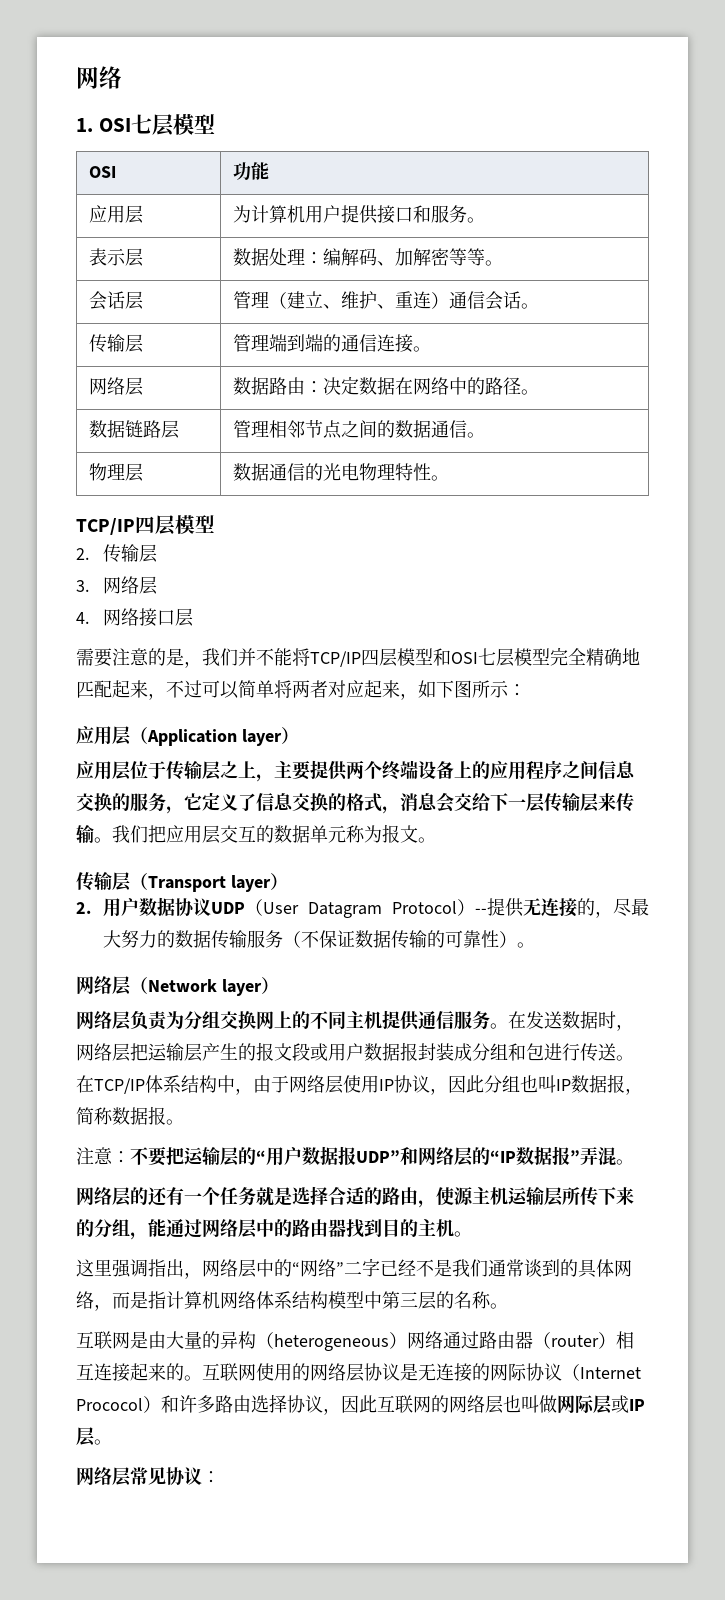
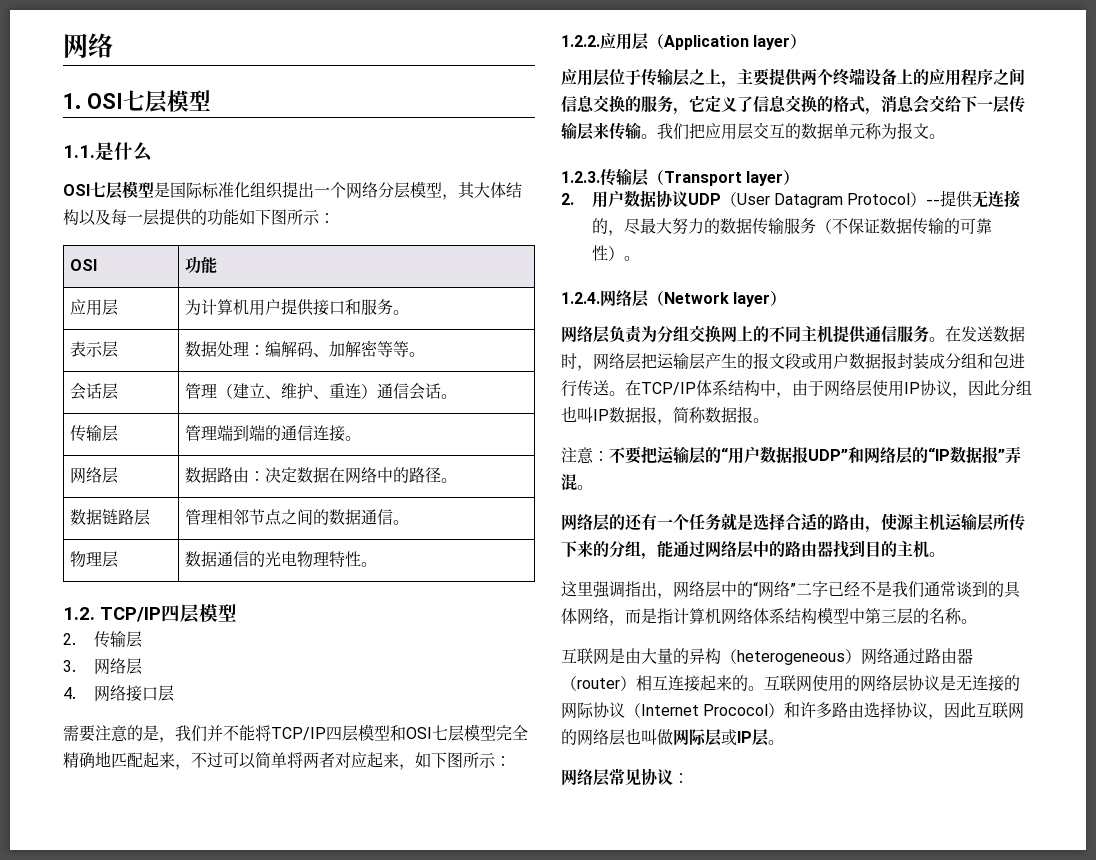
(215, 124) none -> [63,142,153,161] [63,181,522,200] [63,208,335,226] // 1.1.是什么 // OSI七层模型是国际标准化组织提出一个网络分层模型，其大体结构以及每一层提供的功能如下图所示：
(449, 478) none -> [63,607,95,620] 1.2.
(526, 690) none -> [561,35,600,47] 1.2.2.
(436, 840) none -> [561,171,600,183] 1.2.3.
(535, 945) none -> [561,292,600,304] 1.2.4.

